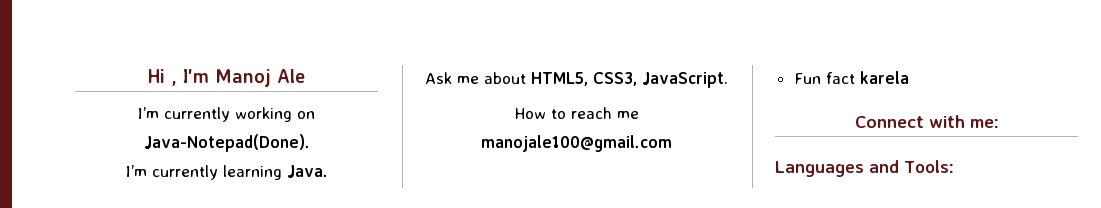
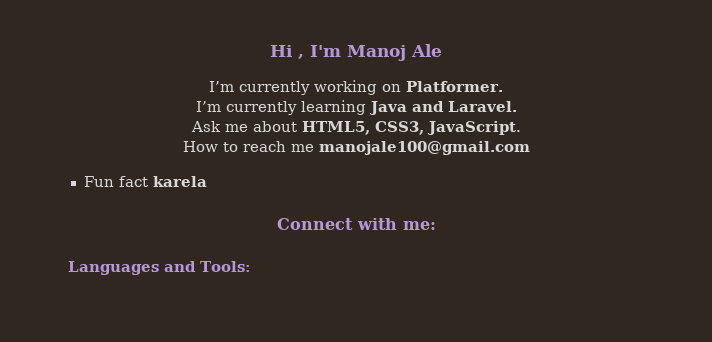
[143,134,310,152] Java-Notepad(Done). -> [406,81,504,92] Platformer.
[286,165,328,178] Java. -> [368,101,517,115] Java and Laravel.

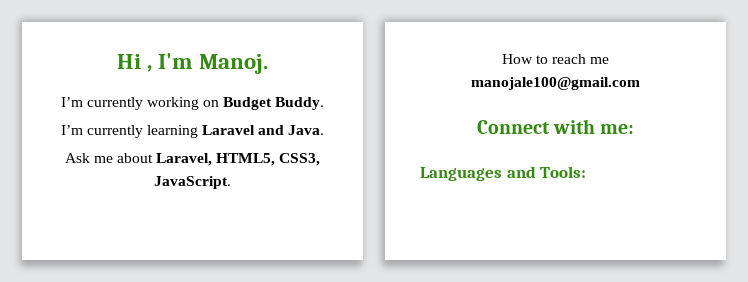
[347,44,442,61] Manoj Ale -> [199,54,269,74] Manoj.
[406,81,504,92] Platformer. -> [223,97,325,110] Budget Buddy.
[368,101,517,115] Java and Laravel. -> [202,125,325,135] Laravel and Java.
(297, 126) none -> [156,153,213,166] Laravel,
[83,176,207,187] // Fun fact karela -> (640, 83) none

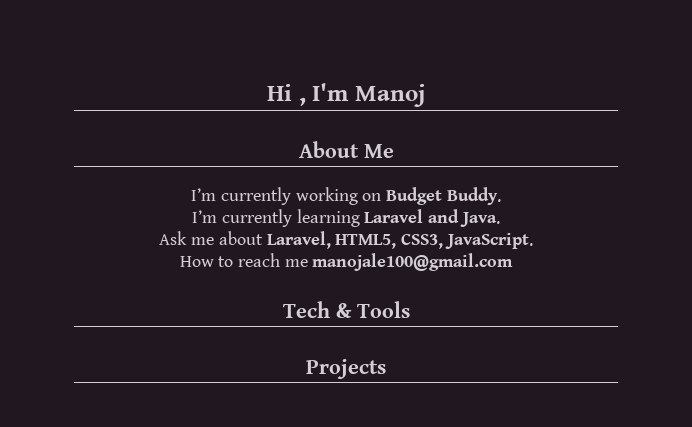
[199,54,269,74] Manoj. -> [354,84,425,107] [298,141,394,158] Manoj // About Me
[476,119,635,134] [420,166,587,181] Connect with me: // Languages and Tools: -> [282,301,410,318] [306,359,386,379] Tech & Tools // Projects

